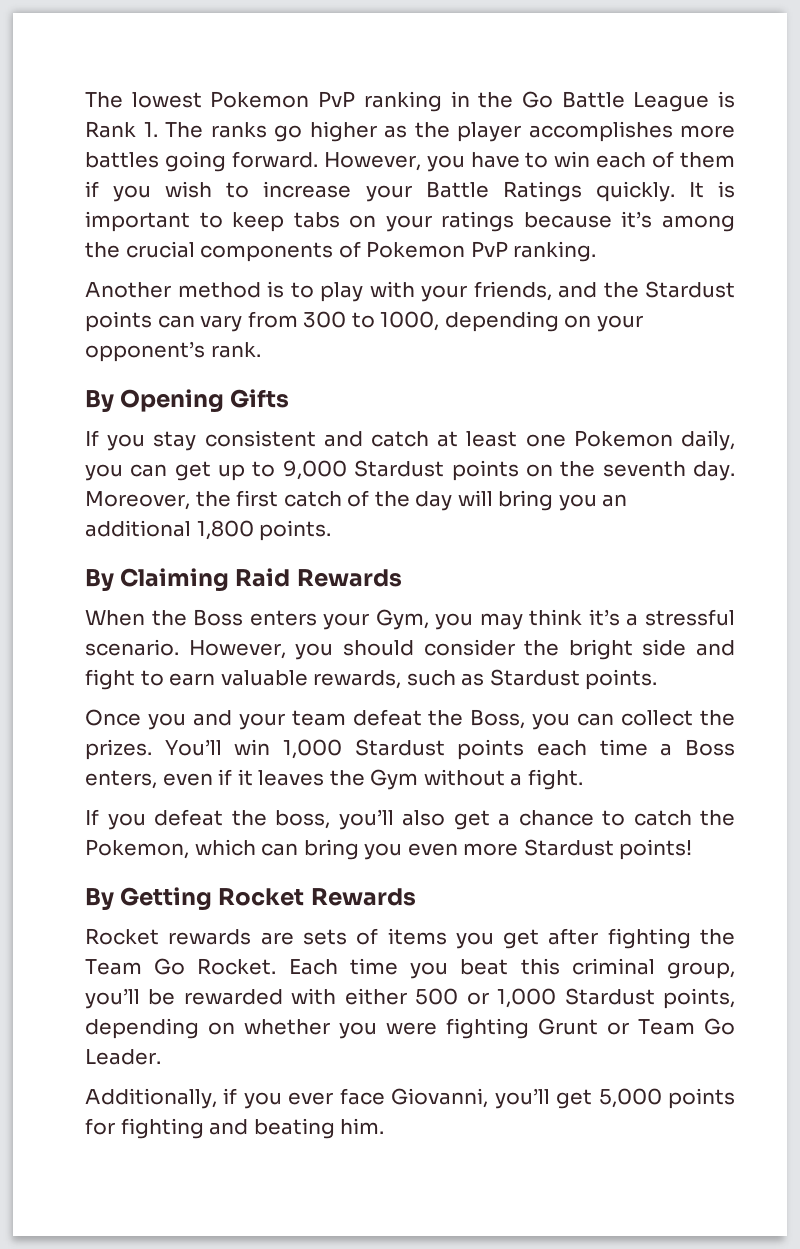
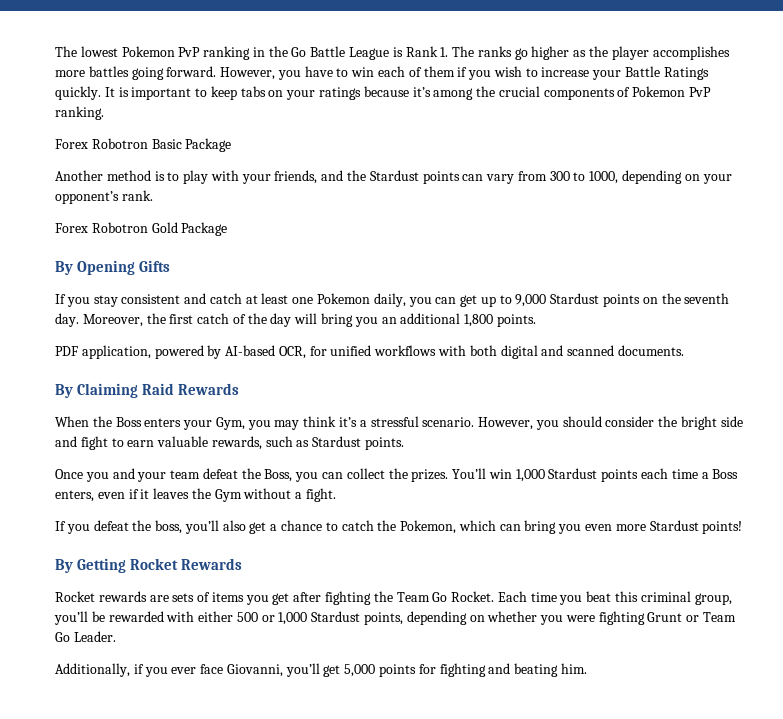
(597, 251) none -> [55,138,232,152] // Forex Robotron Basic Package
(261, 350) none -> [55,222,228,236] // Forex Robotron Gold Package
(332, 530) none -> [55,345,684,359] // PDF application, powered by AI-based OCR, for unified workflows with both digital and scanned documents.

